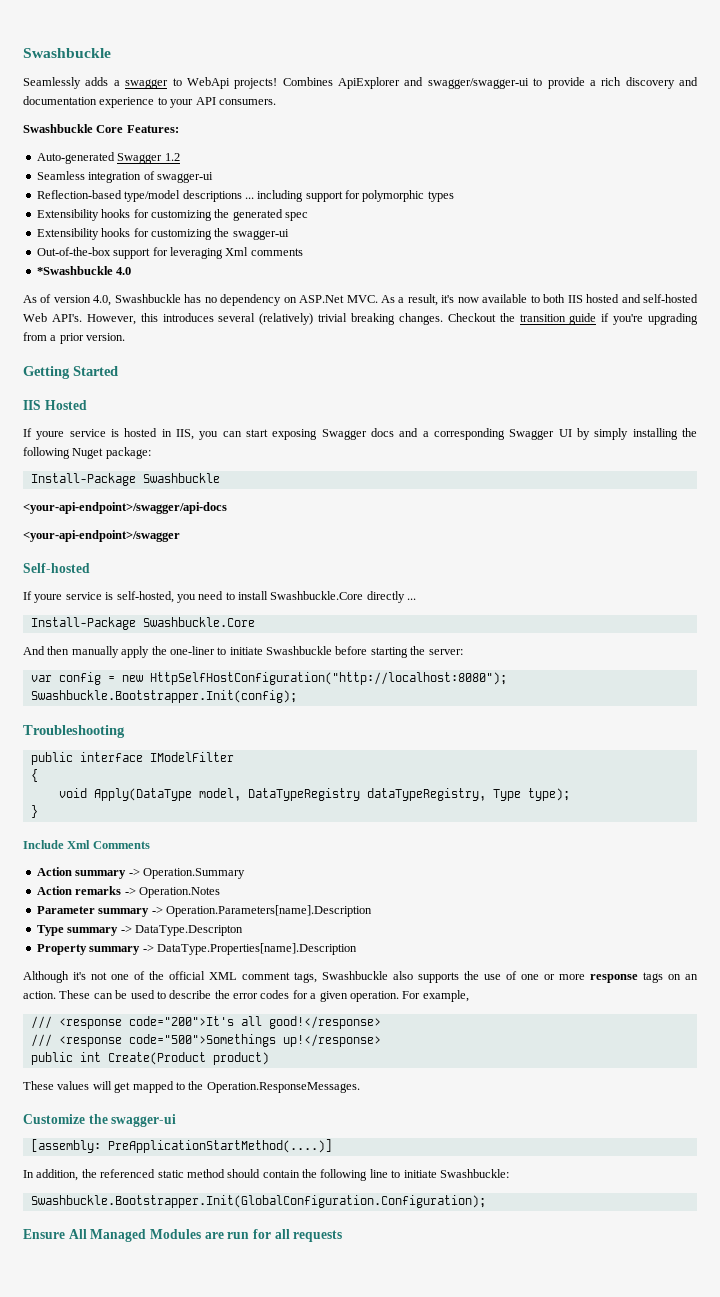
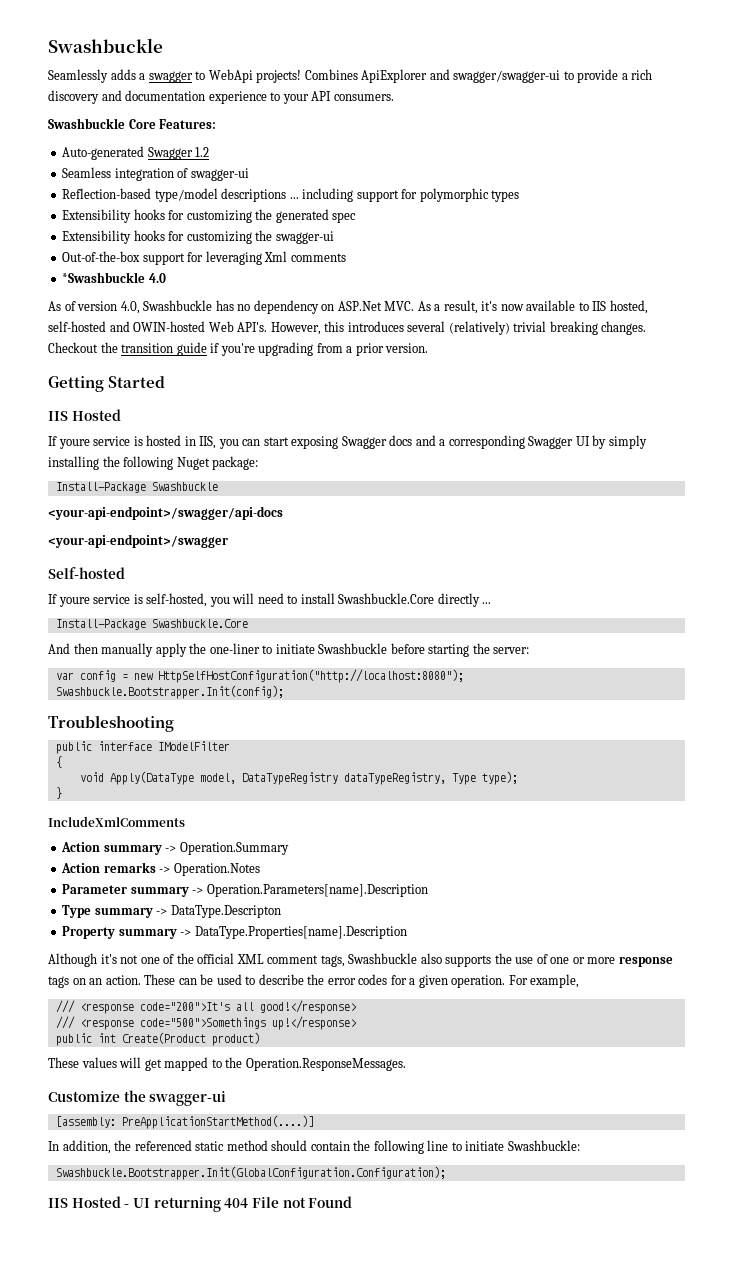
[543,294,699,303] both IIS hosted and self-hosted -> [592,300,648,314] [48,321,206,332] IIS hosted, self-hosted and OWIN-hosted
(196, 598) none -> [232,593,255,604] will
[23,840,150,849] Include Xml Comments -> [48,816,185,827] IncludeXmlComments
[23,1229,343,1242] Ensure All Managed Modules are run for all requests -> [48,1196,353,1212] IIS Hosted - UI returning 404 File not Found

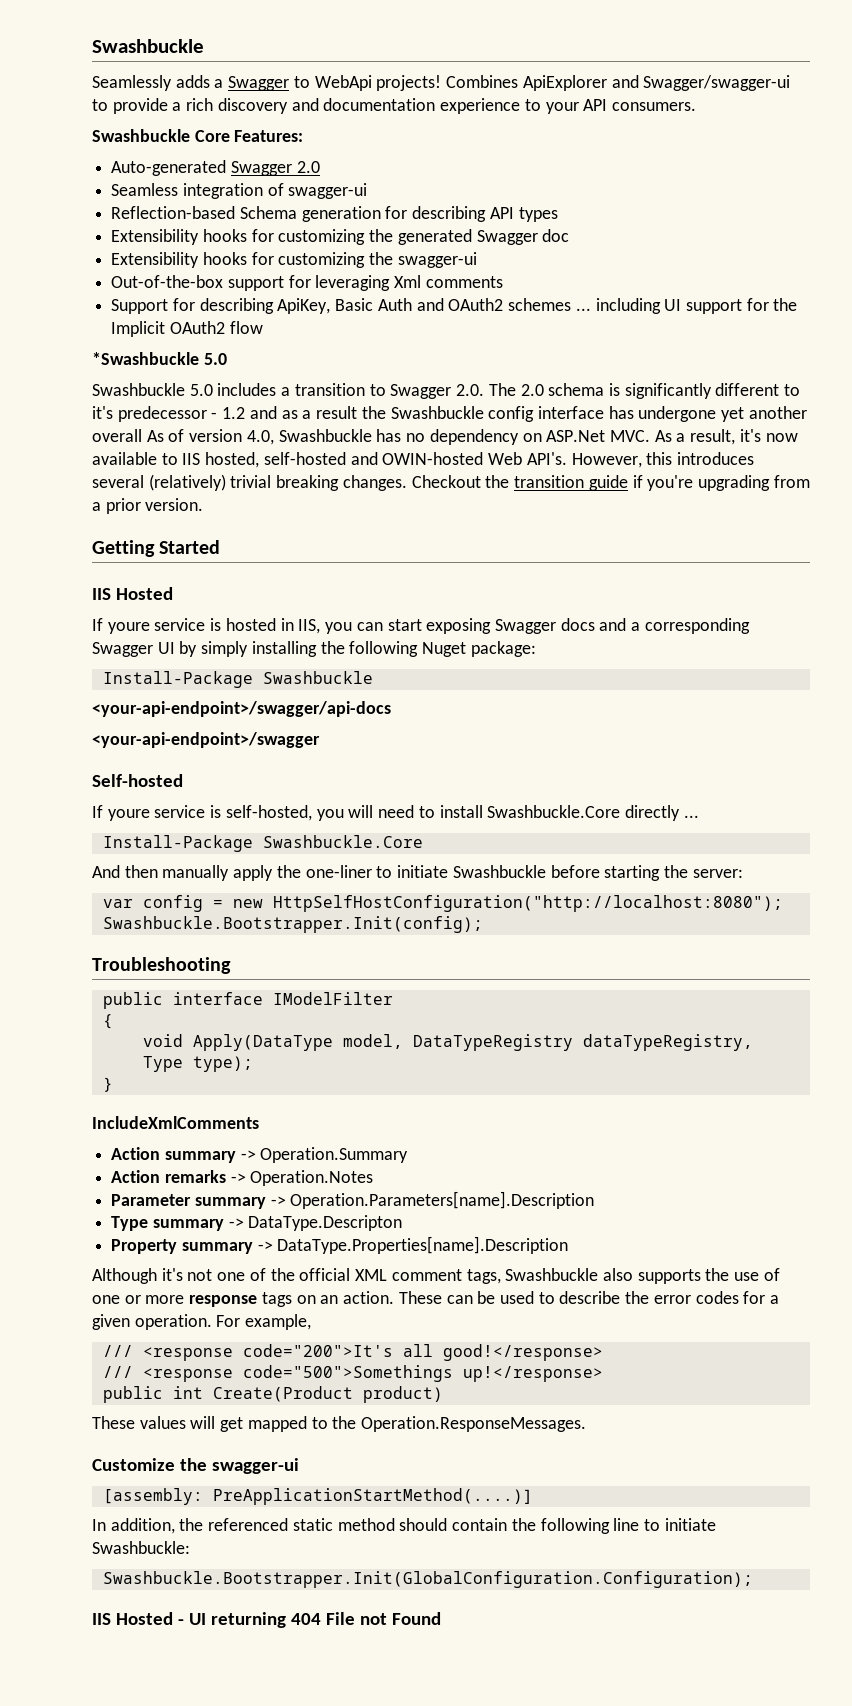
[148,71,193,83] swagger -> [228,76,290,91] Swagger
[453,70,561,83] swagger/swagger-ui -> [643,75,791,91] Swagger/swagger-ui
[195,147,210,157] 1.2 -> [296,161,320,173] 2.0
[154,188,489,202] type/model descriptions ... including support for polymorphic -> [239,206,514,222] Schema generation for describing API
[332,212,357,223] spec -> [476,229,570,245] Swagger doc
[62,272,166,283] *Swashbuckle 4.0 // -> [111,298,798,314] [111,321,263,337] [92,352,227,365] [92,383,801,399] [92,406,807,422] [92,429,142,442] Support for describing ApiKey, Basic Auth and OAuth2 schemes ... including UI support for the Implicit OAuth2 flow // *Swashbuckle 5.0 // Swashbuckle 5.0 includes a transition to Swagger 2.0. The 2.0 schema is significantly different to it's predecessor - 1.2 and as a result the Swashbuckle config interface has undergone yet another overall

